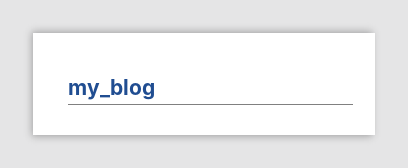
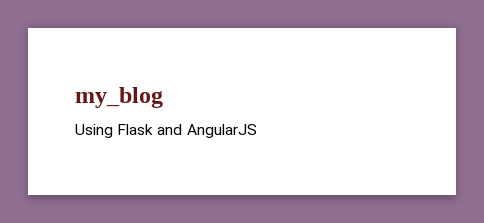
(155, 89) none -> [75,124,257,138] // Using Flask and AngularJS

